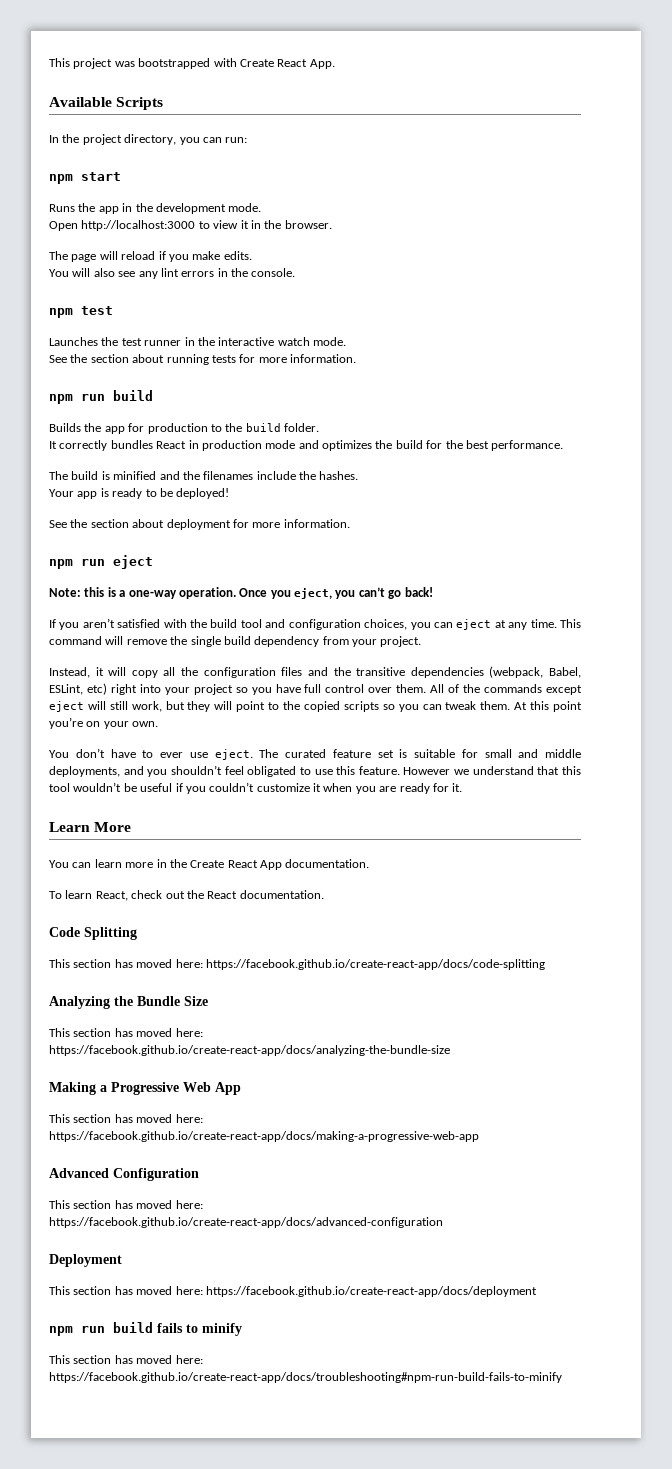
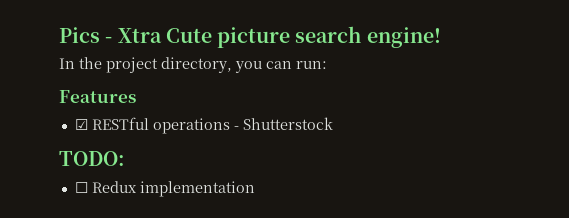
[49,58,335,69] [49,97,164,110] This project was bootstrapped with Create React App. // Available Scripts -> [59,26,441,48] Pics - Xtra Cute picture search engine!
[49,172,121,184] [49,203,262,214] [49,220,332,231] [49,251,252,262] [49,268,296,279] [49,306,113,318] [49,337,346,346] [49,354,356,365] [49,390,153,404] [49,423,319,434] [49,440,564,451] [49,471,359,480] [49,488,230,499] [49,519,350,530] [49,555,153,569] [49,587,433,599] [49,618,582,630] [49,636,422,647] [49,666,582,678] [49,683,582,695] [49,701,582,712] [49,717,159,729] [49,748,581,760] [49,765,582,777] [49,782,463,794] [49,822,132,832] [49,859,370,870] [49,890,324,901] [49,927,137,940] [49,959,545,970] [49,996,208,1009] [49,1028,203,1037] [49,1045,450,1056] [49,1082,241,1095] [49,1114,203,1123] [49,1131,479,1142] [49,1168,199,1181] [49,1200,203,1209] [49,1217,443,1228] [49,1254,122,1267] [49,1286,537,1297] [49,1322,242,1336] [49,1355,203,1364] [49,1372,562,1383] npm start // Runs the app in the development mode. // Open http://localhost:3000 to view it in the browser. // The page will reload if you make edits. // You will also see any lint errors in the console. // npm test // Launches the test runner in the interactive watch mode. // See the section about running tests for more information. // npm run build // Builds the app for production to the build folder. // It correctly bundles React in production mode and optimizes the build for the best performance. // The build is minified and the filenames include the hashes. // Your app is ready to be deployed! // See the section about deployment for more information. // npm run eject // Note: this is a one-way operation. Once you eject, you can’t go back! // If you aren’t satisfied with the build tool and configuration choices, you can eject at any time. This command will remove the single build dependency from your project. // Instead, it will copy all the configuration files and the transitive dependencies (webpack, Babel, ESLint, etc) right into your project so you have full control over them. All of the commands except eject will still work, but they will point to the copied scripts so you can tweak them. At this point you’re on your own. // You don’t have to ever use eject. The curated feature set is suitable for small and middle deployments, and you shouldn’t feel obligated to use this feature. However we understand that this tool wouldn’t be useful if you couldn’t customize it when you are ready for it. // Learn More // You can learn more in the Create React App documentation. // To learn React, check out the React documentation. // Code Splitting // This section has moved here: https://facebook.github.io/create-react-app/docs/code-splitting // Analyzing the Bundle Size // This section has moved here: https://facebook.github.io/create-react-app/docs/analyzing-the-bundle-size // Making a Progressive Web App // This section has moved here: https://facebook.github.io/create-react-app/docs/making-a-progressive-web-app // Advanced Configuration // This section has moved here: https://facebook.github.io/create-react-app/docs/advanced-configuration // Deployment // This section has moved here: https://facebook.github.io/create-react-app/docs/deployment // npm run build fails to minify // This section has moved here: https://facebook.github.io/create-react-app/docs/troubleshooting#npm-run-build-fails-to-minify -> [59,90,136,103] [74,117,333,134] [59,151,125,166] [74,181,255,197] Features // ☑ RESTful operations - Shutterstock // TODO: // ☐ Redux implementation

